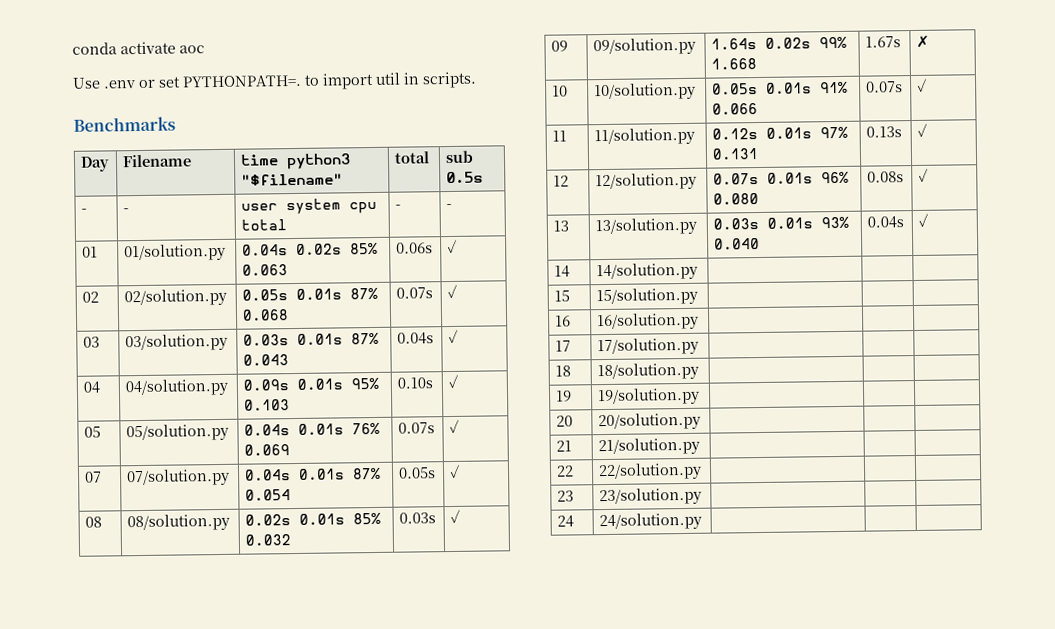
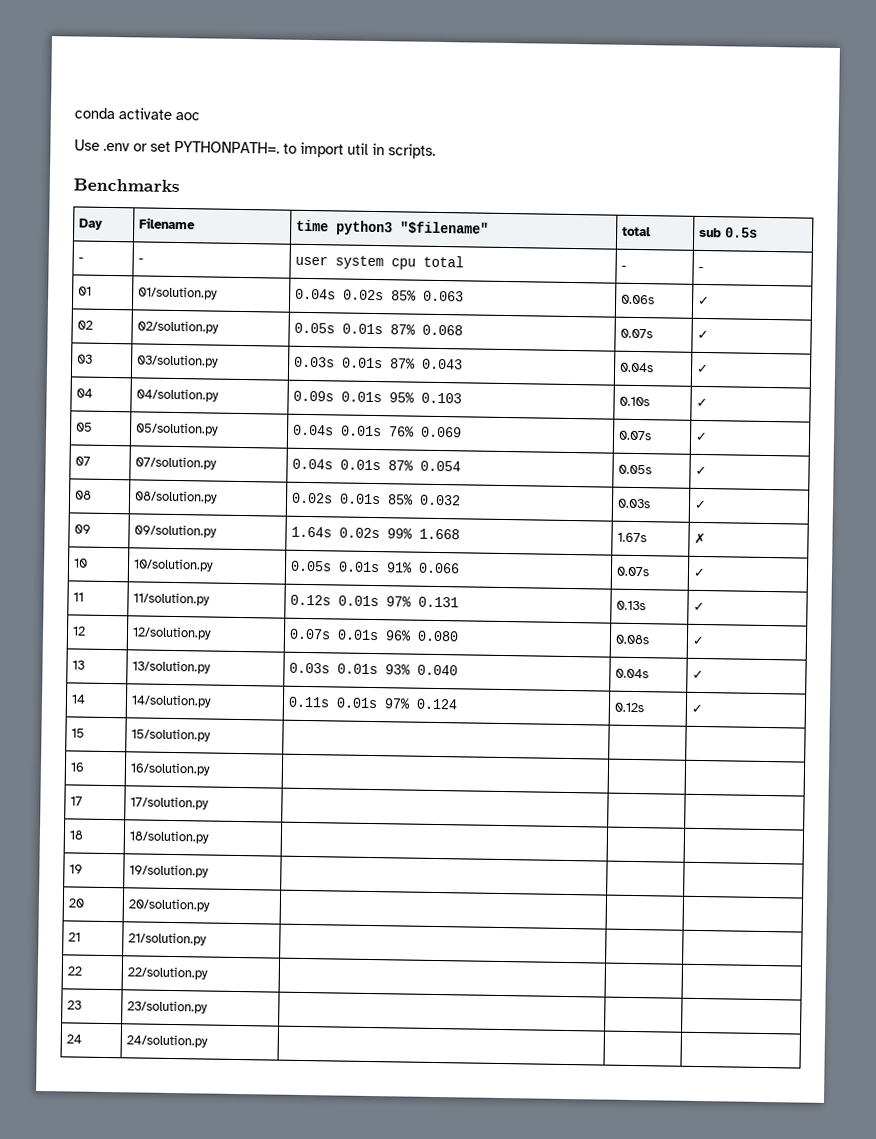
(699, 271) | | -> [288,696,459,710] [614,702,645,713] [691,703,704,714] 0.11s 0.01s 97% 0.124 | 0.12s | ✓

